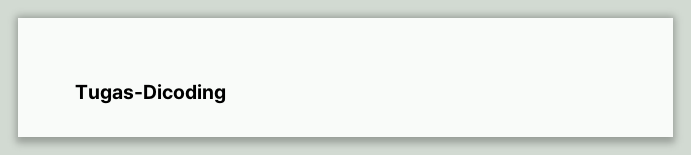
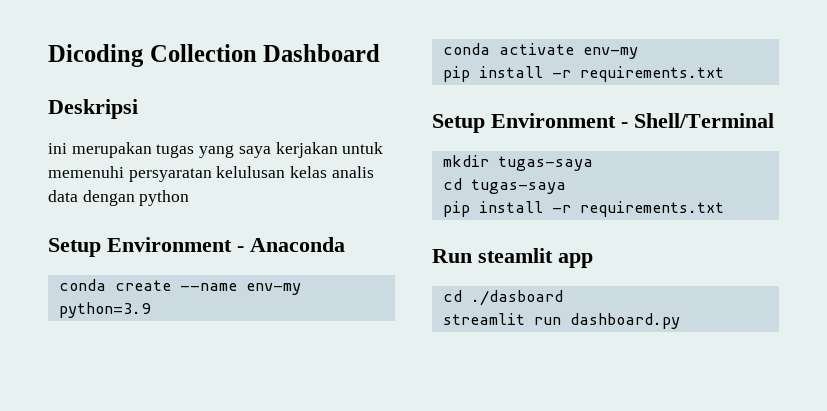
[75,84,226,104] Tugas-Dicoding -> [48,44,381,67] [48,99,138,119] [48,142,384,158] [48,166,374,182] [48,190,190,206] [48,237,345,257] [58,279,301,295] [58,302,151,318] [442,43,638,59] [442,66,724,82] [432,113,774,133] [442,155,593,171] [442,178,566,194] [442,201,724,217] [432,248,593,268] [442,290,563,306] [442,313,680,329] Dicoding Collection Dashboard // Deskripsi // ini merupakan tugas yang saya kerjakan untuk memenuhi persyaratan kelulusan kelas analis data dengan python // Setup Environment - Anaconda // conda create --name env-my python=3.9 // conda activate env-my // pip install -r requirements.txt // Setup Environment - Shell/Terminal // mkdir tugas-saya // cd tugas-saya // pip install -r requirements.txt // Run steamlit app // cd ./dasboard // streamlit run dashboard.py

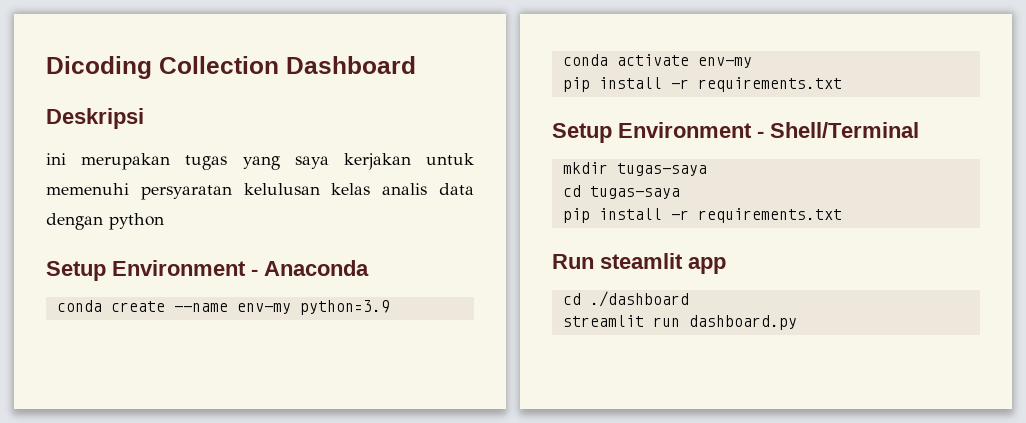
[470,290,563,306] ./dasboard -> [589,291,689,307] ./dashboard

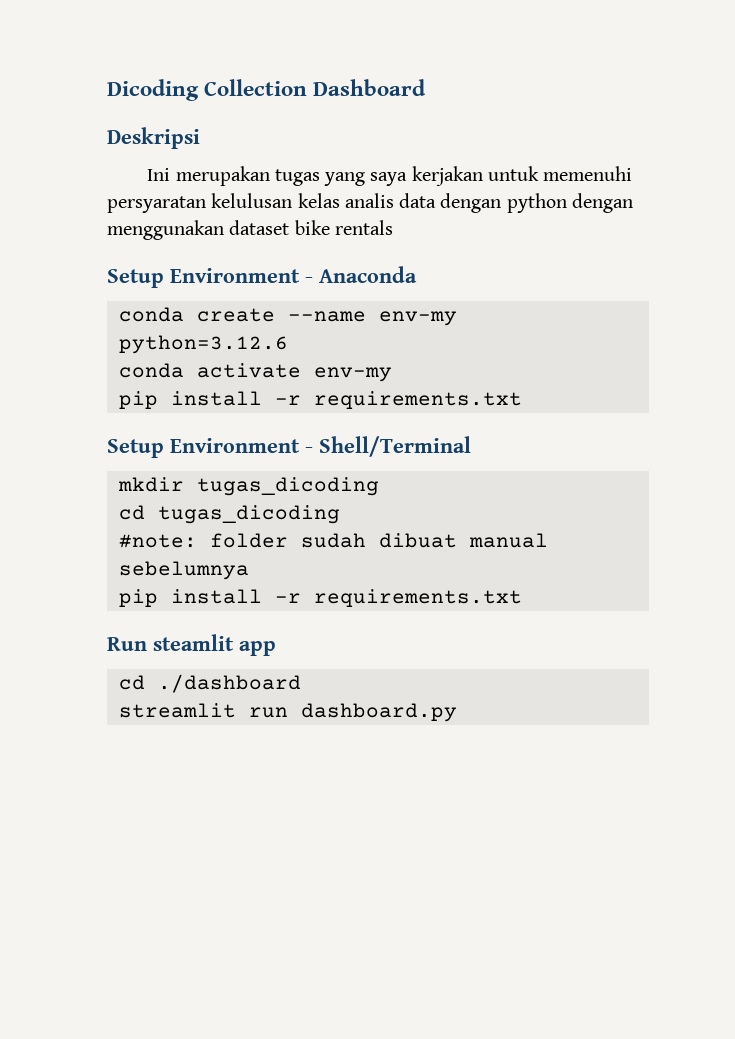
[46,153,66,165] ini -> [147,168,171,181] Ini
(164, 221) none -> [571,193,633,213] [107,220,393,240] dengan menggunakan dataset bike rentals
[299,300,390,315] python=3.9 -> [118,335,288,354] python=3.12.6
[616,163,707,176] [562,185,680,199] tugas-saya // cd tugas-saya -> [196,477,379,496] [118,505,340,524] [118,533,548,548] [118,561,249,580] tugas_dicoding // cd tugas_dicoding // #note: folder sudah dibuat manual sebelumnya

